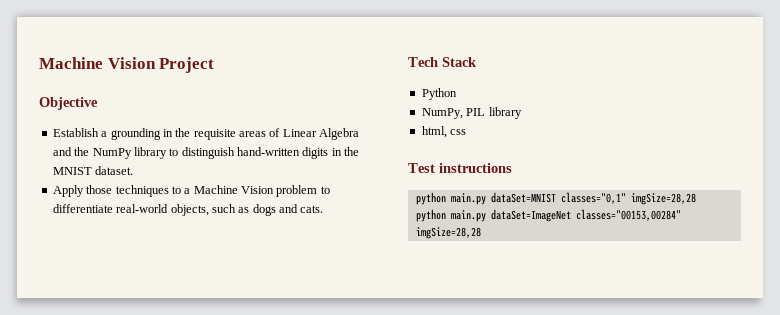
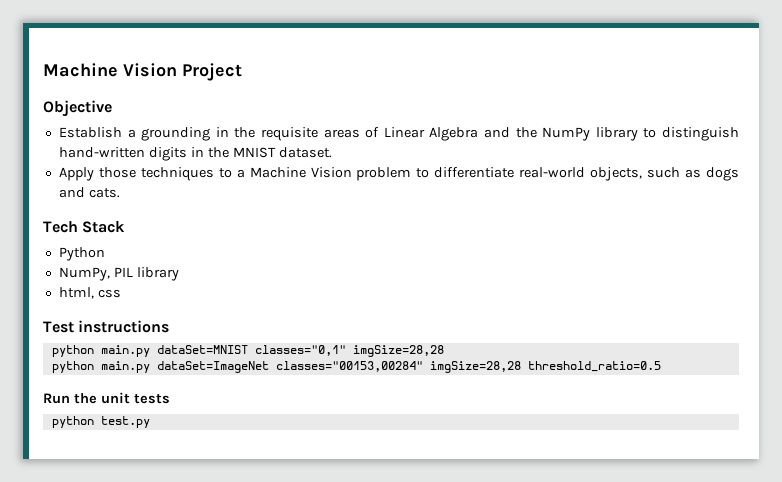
(481, 233) none -> [527,361,661,372] [43,392,170,404] [51,416,150,428] threshold_ratio=0.5 // Run the unit tests // python test.py

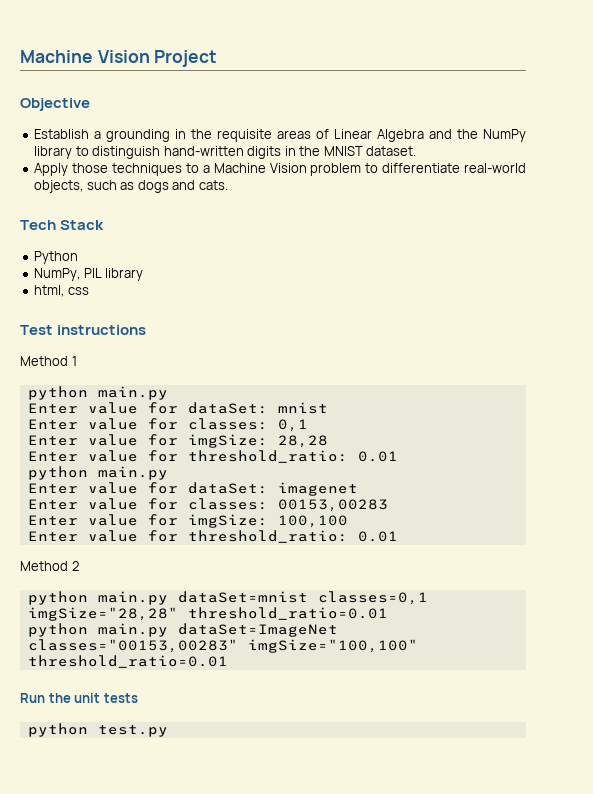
[51,345,444,357] // python main.py dataSet=MNIST classes="0,1" imgSize=28,28 -> [20,356,77,366] [27,386,168,400] [27,402,328,414] [27,418,308,432] [27,434,328,448] [27,450,398,463] [27,466,168,480] [27,482,358,496] [27,498,388,512] [27,514,348,528] [27,530,398,543] [20,561,79,571] [27,591,428,605] [27,607,388,621] // Method 1 // python main.py // Enter value for dataSet: mnist // Enter value for classes: 0,1 // Enter value for imgSize: 28,28 // Enter value for threshold_ratio: 0.01 // python main.py // Enter value for dataSet: imagenet // Enter value for classes: 00153,00283 // Enter value for imgSize: 100,100 // Enter value for threshold_ratio: 0.01 // Method 2 // python main.py dataSet=mnist classes=0,1 imgSize="28,28" threshold_ratio=0.01
[275,361,661,373] classes="00153,00284" imgSize=28,28 threshold_ratio=0.5 -> [27,639,418,653] [27,655,228,668] classes="00153,00283" imgSize="100,100" threshold_ratio=0.01

